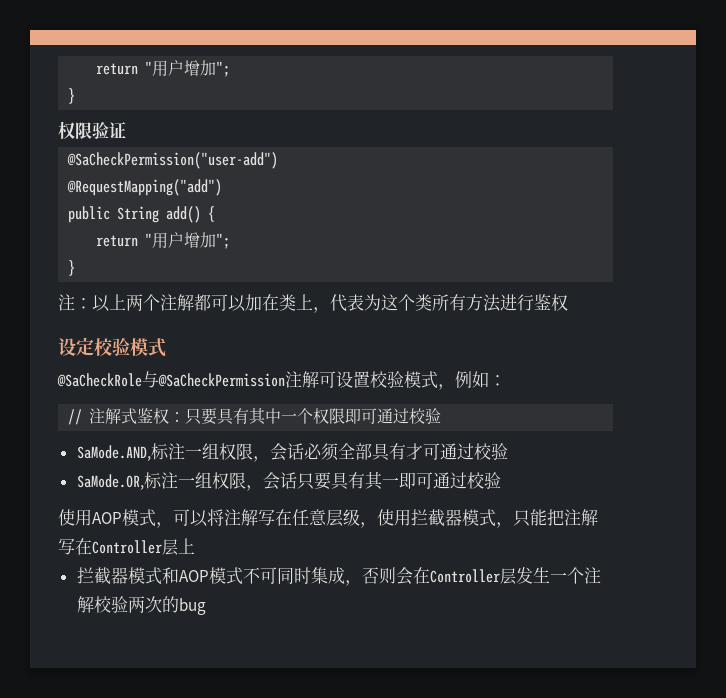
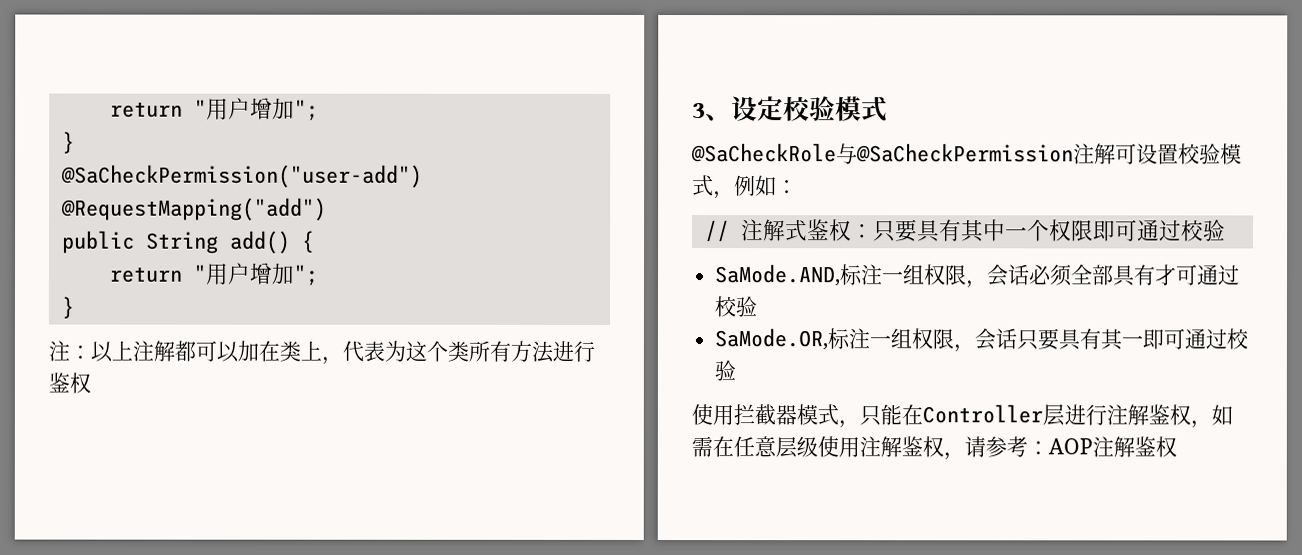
[96,60,231,77] [68,88,76,104] [58,121,126,139] return "用户增加"; // } // 权限验证 -> [109,97,319,121] [61,131,75,154] return "用户增加"; // }
[126,294,160,311] 两个 -> (133, 350) none
(568, 302) none -> [692,103,732,122] 3、
[92,509,598,528] [58,538,195,556] [76,567,601,586] [76,596,206,615] AOP模式，可以将注解写在任意层级，使用拦截器模式，只能把注解写在Controller层上 // 拦截器模式和AOP模式不可同时集成，否则会在Controller层发生一个注解校验两次的bug -> [733,403,1233,429] [691,436,1177,461] 拦截器模式，只能在Controller层进行注解鉴权，如需在任意层级使用注解鉴权，请参考：AOP注解鉴权

